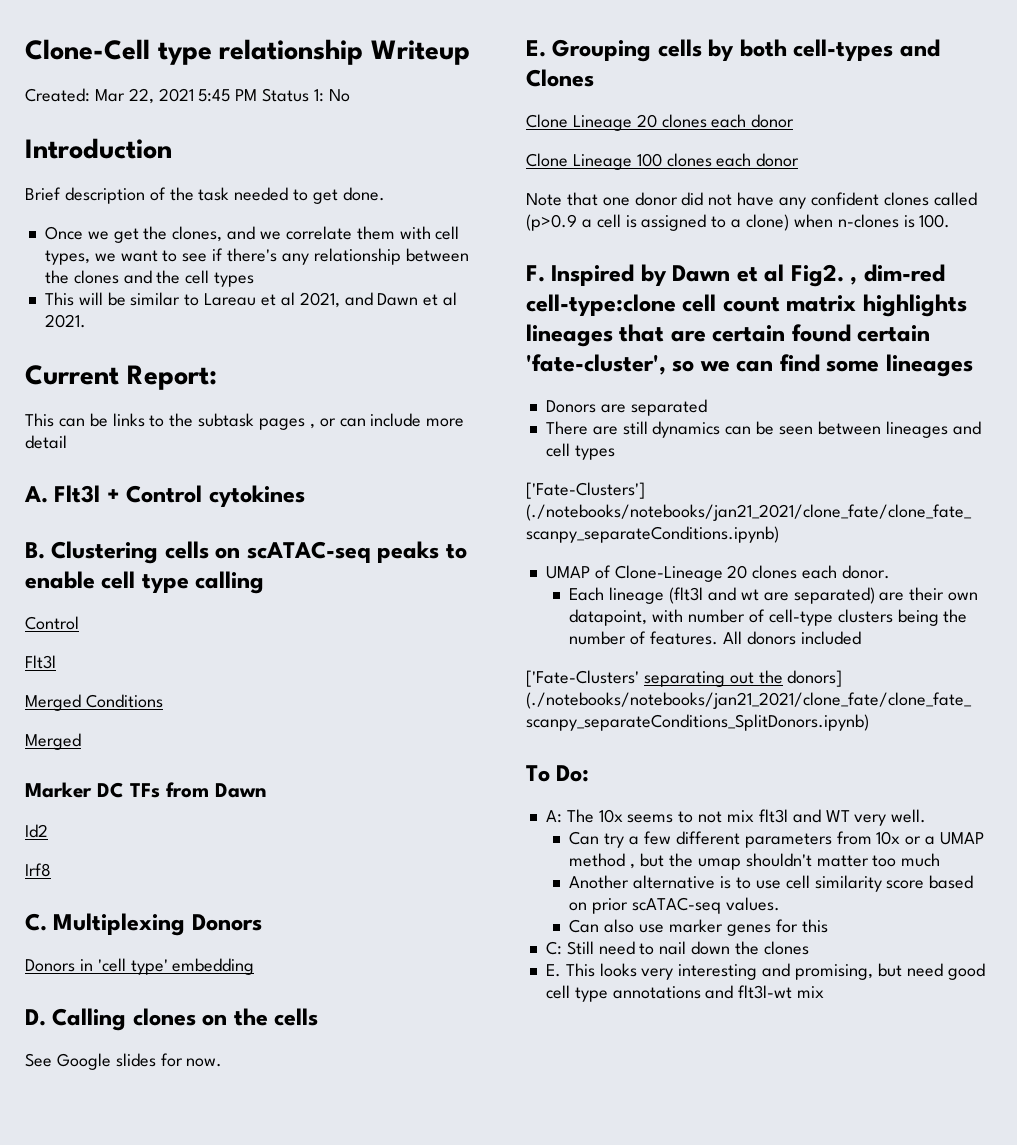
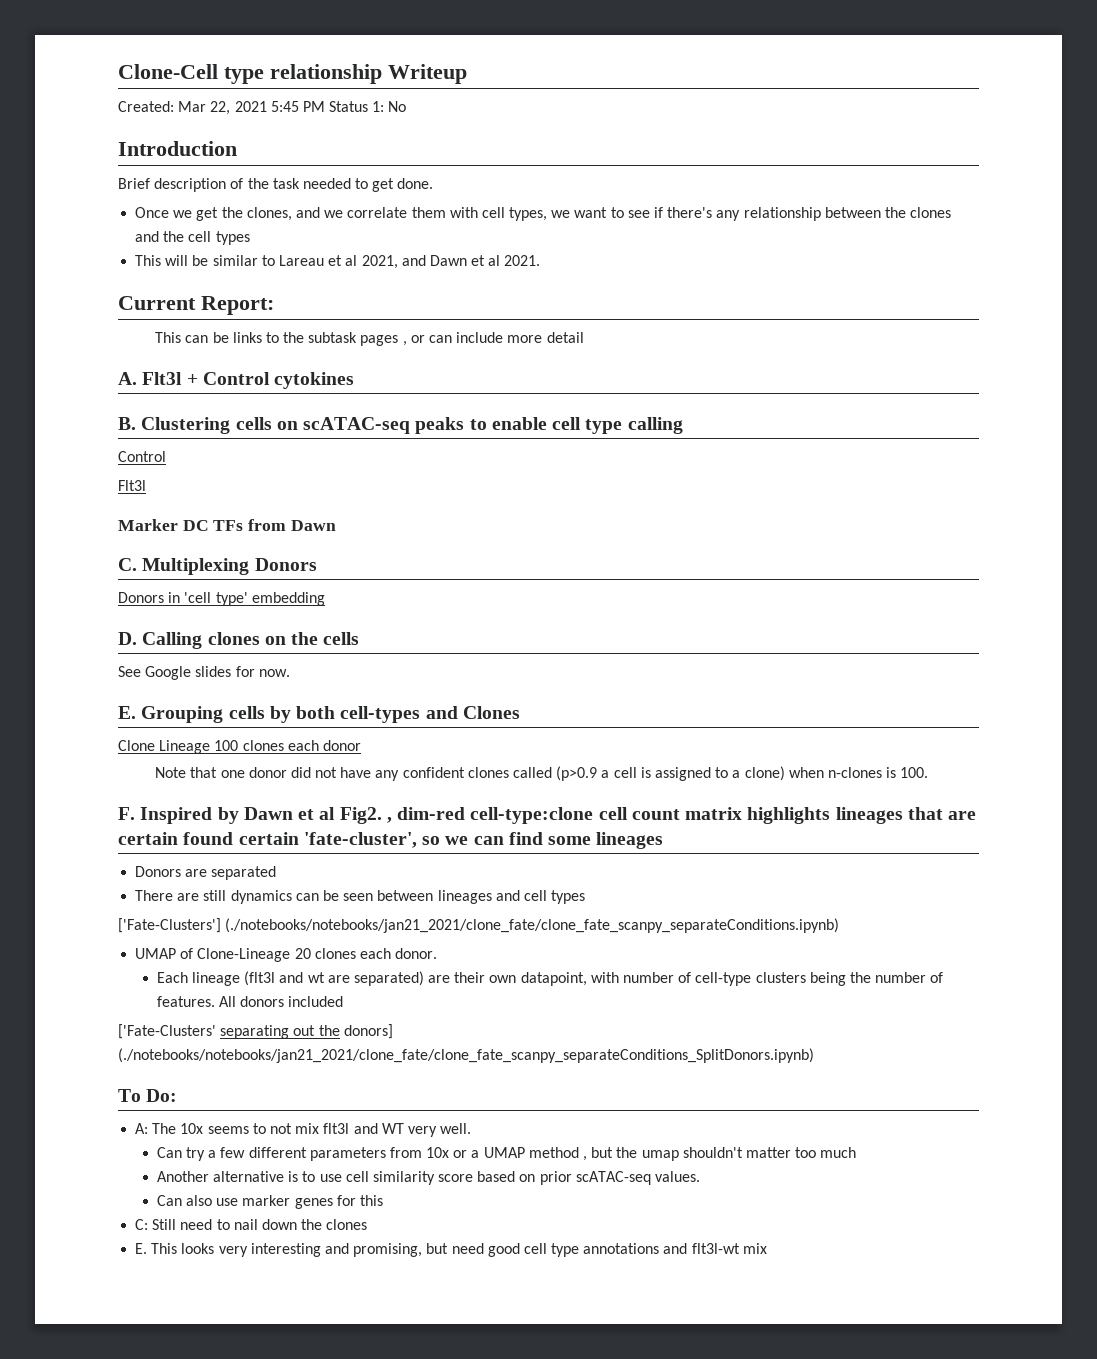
[25,694,163,711] [25,733,81,750] // Merged Conditions // Merged -> (146, 485) none
[25,824,48,838] [25,863,51,877] // Id2 // Irf8 -> (336, 525) none
[526,114,795,131] // Clone Lineage 20 clones each donor -> (520, 712) none

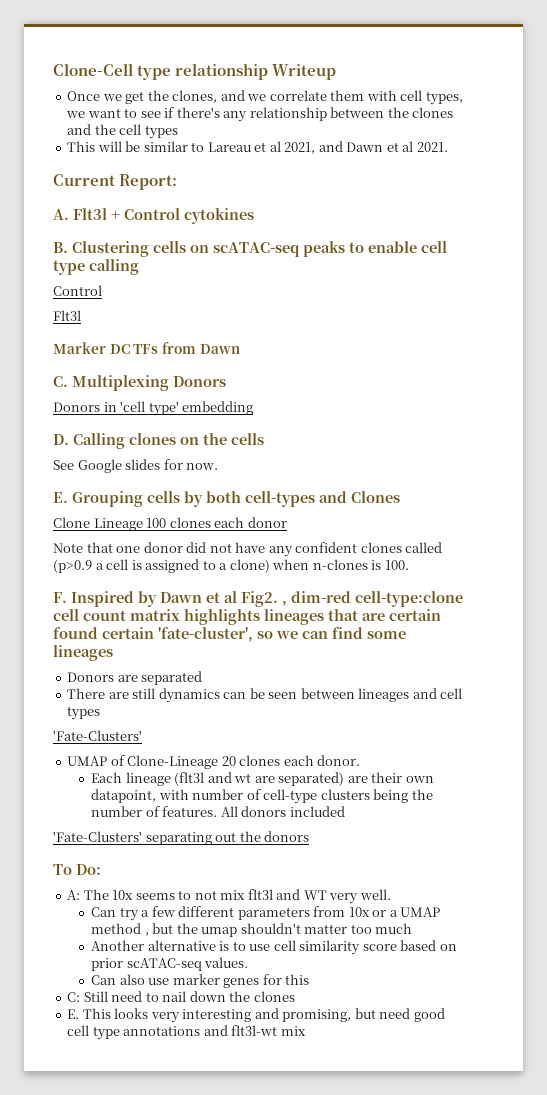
[118,101,407,115] [118,141,237,156] [118,178,434,192] // Created: Mar 22, 2021 5:45 PM Status 1: No // Introduction // Brief description of the task needed to get done. -> (337, 72) none
[155,332,584,346] // This can be links to the subtask pages , or can include more detail -> (178, 182) none
[118,918,840,933] ['Fate-Clusters'] (./notebooks/notebooks/jan21_2021/clone_fate/clone_fate_scanpy_separateConditions.ipynb) -> [53,730,142,741] 'Fate-Clusters'
[118,1024,216,1039] ['Fate-Clusters' -> [53,831,142,842] 'Fate-Clusters'
[343,1024,393,1039] [118,1048,814,1063] donors] (./notebooks/notebooks/jan21_2021/clone_fate/clone_fate_scanpy_separateConditions_SplitDonors.ipynb) -> [264,831,310,842] donors

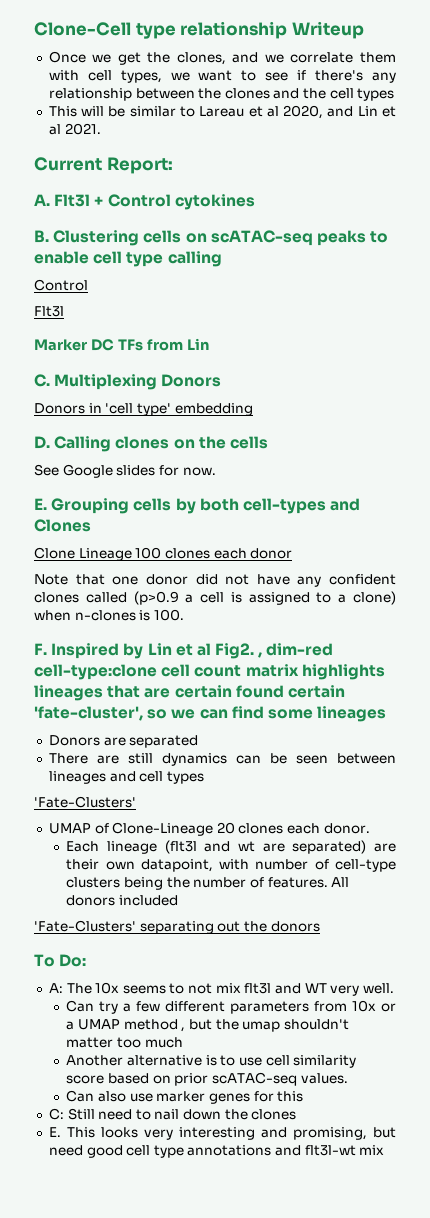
[284,141,384,154] 2021, and Dawn -> [283,105,378,119] 2020, and Lin
[199,344,240,354] Dawn -> [186,338,209,350] Lin
[160,592,202,603] Dawn -> [147,643,172,655] Lin

